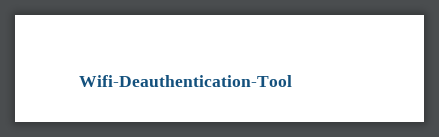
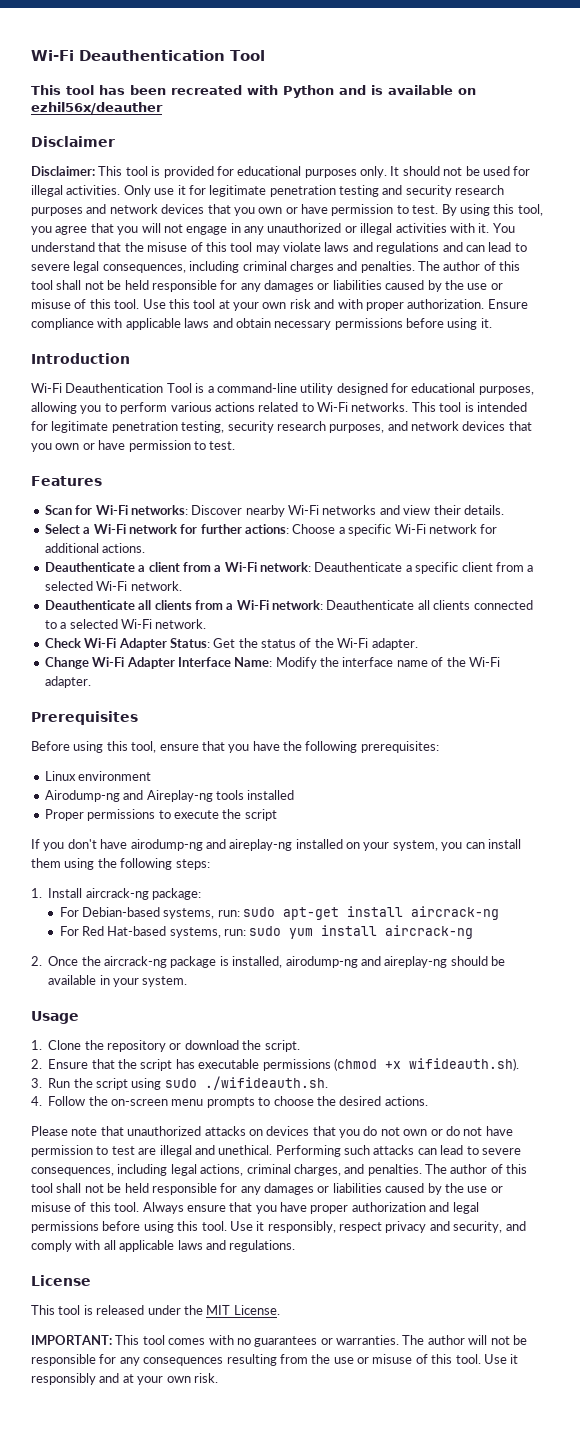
[79,75,292,87] Wifi-Deauthentication-Tool -> [31,50,265,61] [31,85,476,98] [31,102,163,114] [31,136,115,147] [31,166,531,178] [31,185,505,197] [31,204,543,216] [31,223,515,235] [31,242,527,254] [31,261,521,273] [31,280,503,292] [31,299,528,311] [31,318,492,330] [31,353,130,364] [31,383,534,395] [31,402,527,414] [31,421,532,433] [31,440,236,452] [31,476,102,486] [44,505,504,517] [44,524,498,536] [44,543,146,553] [44,562,534,574] [44,581,182,591] [44,600,533,610] [44,619,207,629] [44,638,418,650] [44,657,500,669] [44,676,91,688] [31,711,138,725] [31,741,439,753] [44,771,152,781] [44,790,295,802] [44,809,277,821] [31,839,521,851] [31,858,210,870] [31,888,201,900] [59,906,500,920] [59,925,474,939] [31,956,505,968] [48,975,188,987] [31,1011,79,1024] [31,1040,300,1052] [31,1058,519,1071] [31,1076,328,1090] [31,1096,428,1108] [31,1126,513,1138] [31,1145,521,1157] [31,1164,528,1176] [31,1183,503,1195] [31,1202,479,1214] [31,1221,526,1233] [31,1240,296,1252] [31,1275,91,1286] [31,1305,280,1315] [31,1335,527,1347] [31,1354,519,1366] [31,1373,218,1385] Wi-Fi Deauthentication Tool // This tool has been recreated with Python and is available on ezhil56x/deauther // Disclaimer // Disclaimer: This tool is provided for educational purposes only. It should not be used for illegal activities. Only use it for legitimate penetration testing and security research purposes and network devices that you own or have permission to test. By using this tool, you agree that you will not engage in any unauthorized or illegal activities with it. You understand that the misuse of this tool may violate laws and regulations and can lead to severe legal consequences, including criminal charges and penalties. The author of this tool shall not be held responsible for any damages or liabilities caused by the use or misuse of this tool. Use this tool at your own risk and with proper authorization. Ensure compliance with applicable laws and obtain necessary permissions before using it. // Introduction // Wi-Fi Deauthentication Tool is a command-line utility designed for educational purposes, allowing you to perform various actions related to Wi-Fi networks. This tool is intended for legitimate penetration testing, security research purposes, and network devices that you own or have permission to test. // Features // Scan for Wi-Fi networks: Discover nearby Wi-Fi networks and view their details. // Select a Wi-Fi network for further actions: Choose a specific Wi-Fi network for additional actions. // Deauthenticate a client from a Wi-Fi network: Deauthenticate a specific client from a selected Wi-Fi network. // Deauthenticate all clients from a Wi-Fi network: Deauthenticate all clients connected to a selected Wi-Fi network. // Check Wi-Fi Adapter Status: Get the status of the Wi-Fi adapter. // Change Wi-Fi Adapter Interface Name: Modify the interface name of the Wi-Fi adapter. // Prerequisites // Before using this tool, ensure that you have the following prerequisites: // Linux environment // Airodump-ng and Aireplay-ng tools installed // Proper permissions to execute the script // If you don't have airodump-ng and aireplay-ng installed on your system, you can install them using the following steps: // 1. Install aircrack-ng package: // For Debian-based systems, run: sudo apt-get install aircrack-ng // For Red Hat-based systems, run: sudo yum install aircrack-ng // 2. Once the aircrack-ng package is installed, airodump-ng and aireplay-ng should be available in your system. // Usage // 1. Clone the repository or download the script. // 2. Ensure that the script has executable permissions (chmod +x wifideauth.sh). // 3. Run the script using sudo ./wifideauth.sh. // 4. Follow the on-screen menu prompts to choose the desired actions. // Please note that unauthorized attacks on devices that you do not own or do not have permission to test are illegal and unethical. Performing such attacks can lead to severe consequences, including legal actions, criminal charges, and penalties. The author of this tool shall not be held responsible for any damages or liabilities caused by the use or misuse of this tool. Always ensure that you have proper authorization and legal permissions before using this tool. Use it responsibly, respect privacy and security, and comply with all applicable laws and regulations. // License // This tool is released under the MIT License. // IMPORTANT: This tool comes with no guarantees or warranties. The author will not be responsible for any consequences resulting from the use or misuse of this tool. Use it responsibly and at your own risk.

